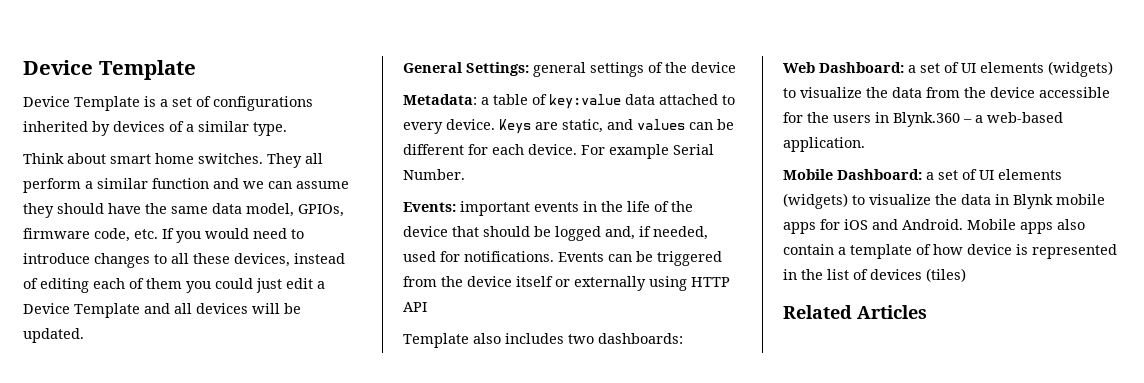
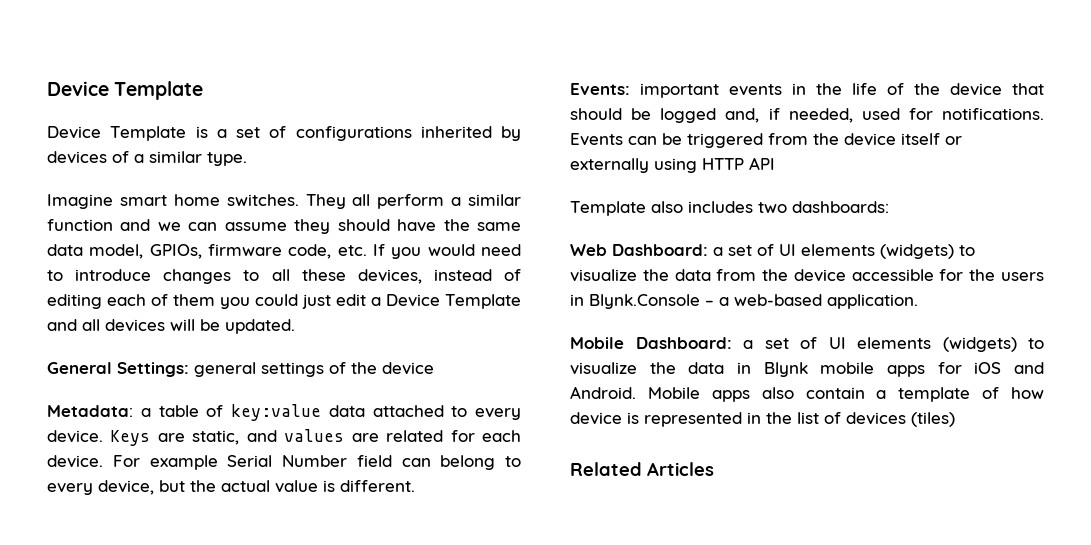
[23,153,106,164] Think about -> [47,194,113,209] Imagine
[689,119,734,130] [403,144,464,155] can be different -> [351,430,444,442] are related
[403,169,465,180] Number. -> [282,455,521,470] [47,480,415,495] Number field can belong to every device, but the actual value is different.
[893,112,960,127] Blynk.360 -> [589,294,700,309] Blynk.Console

